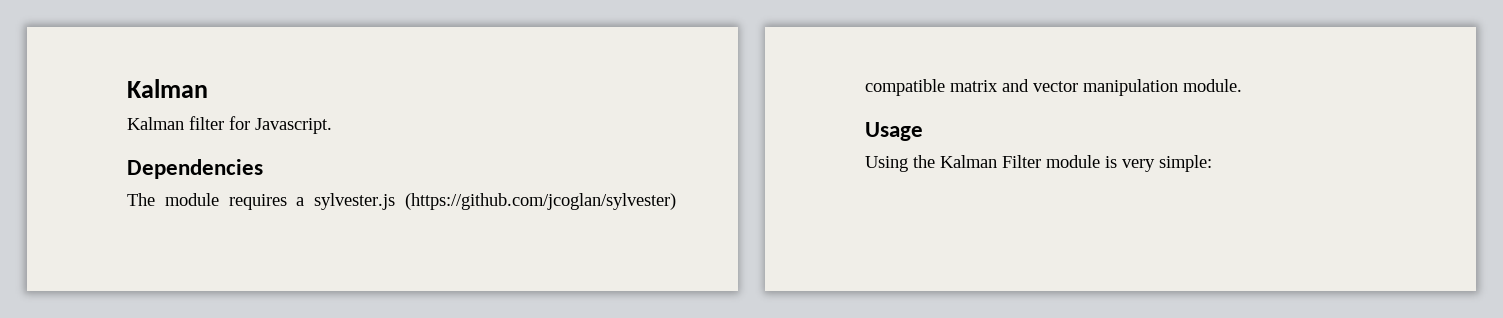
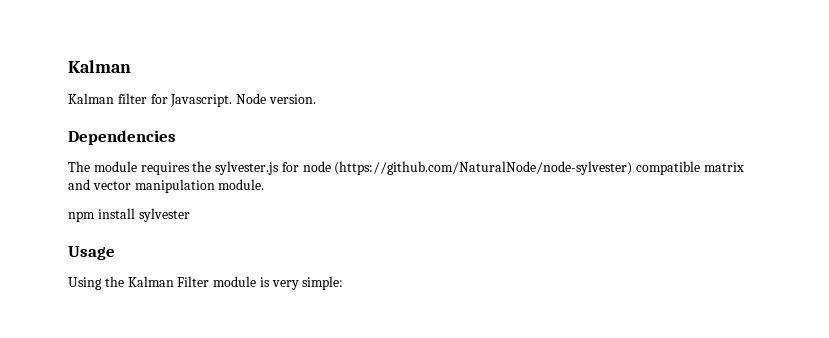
(332, 126) none -> [236,93,316,104] Node version.
[296,193,676,210] a sylvester.js (https://github.com/jcoglan/sylvester) -> [192,161,633,175] the sylvester.js for node (https://github.com/NaturalNode/node-sylvester)
(1242, 85) none -> [68,208,190,222] // npm install sylvester

